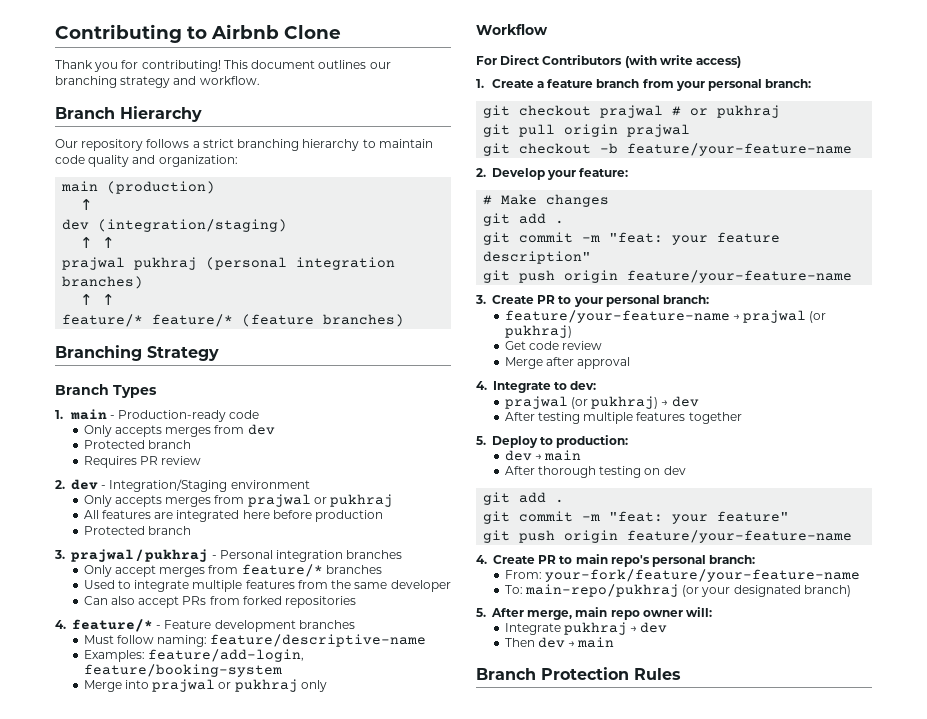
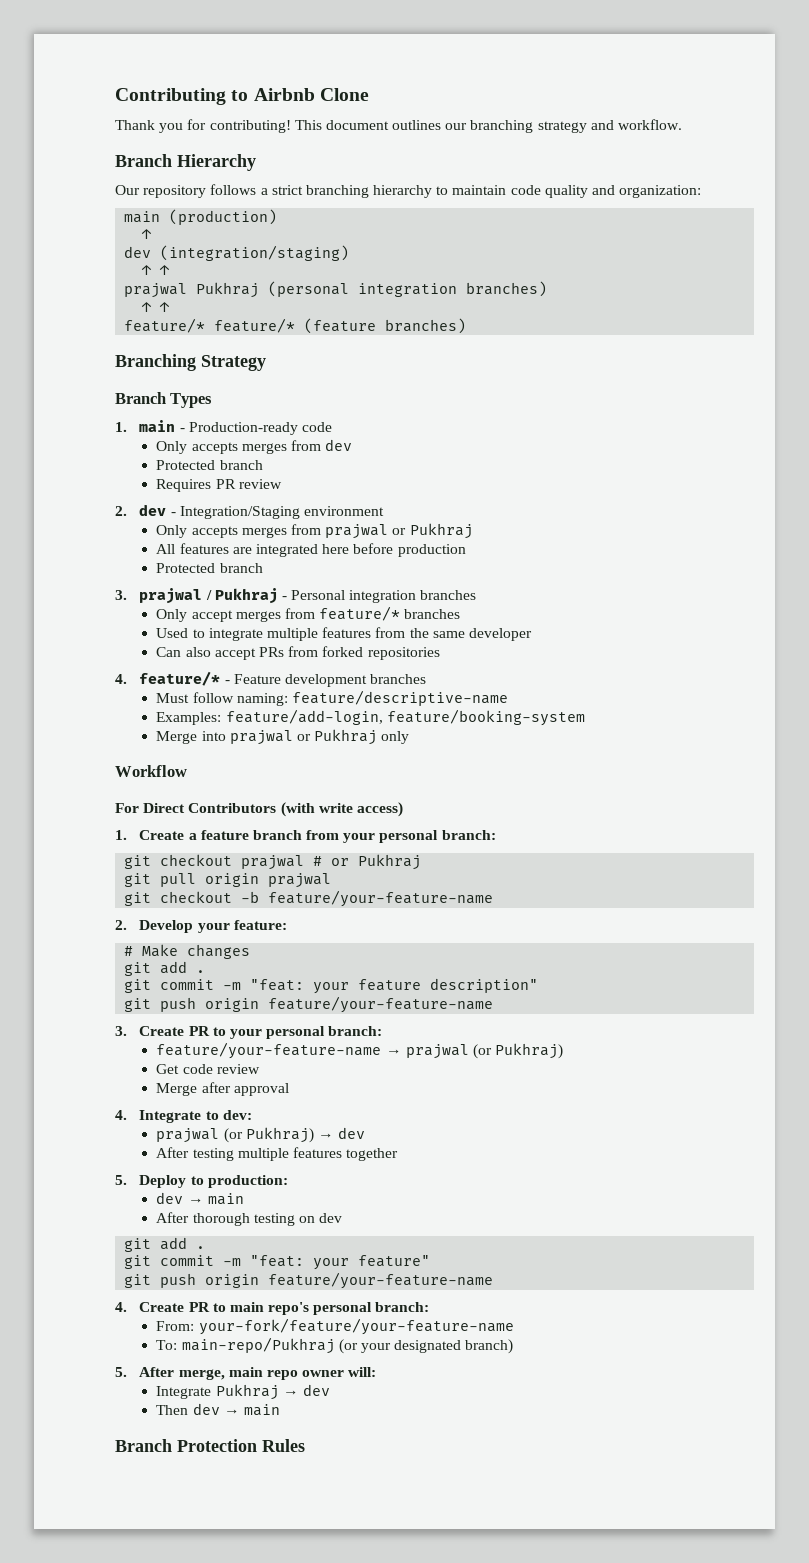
[134,257,198,270] pukhraj -> [196,282,260,298] Pukhraj
[330,494,394,507] pukhraj -> [409,523,473,539] Pukhraj
[145,549,209,562] pukhraj -> [214,588,278,604] Pukhraj
[234,679,298,692] pukhraj -> [314,729,378,745] Pukhraj
[717,105,781,118] pukhraj -> [358,854,422,870] Pukhraj
[504,325,572,338] pukhraj) -> [495,1043,564,1059] Pukhraj)
[591,396,659,409] pukhraj) -> [245,1127,314,1143] Pukhraj)
[524,584,679,597] main-repo/pukhraj -> [181,1337,335,1354] main-repo/Pukhraj
[563,622,627,635] pukhraj -> [215,1384,279,1400] Pukhraj

